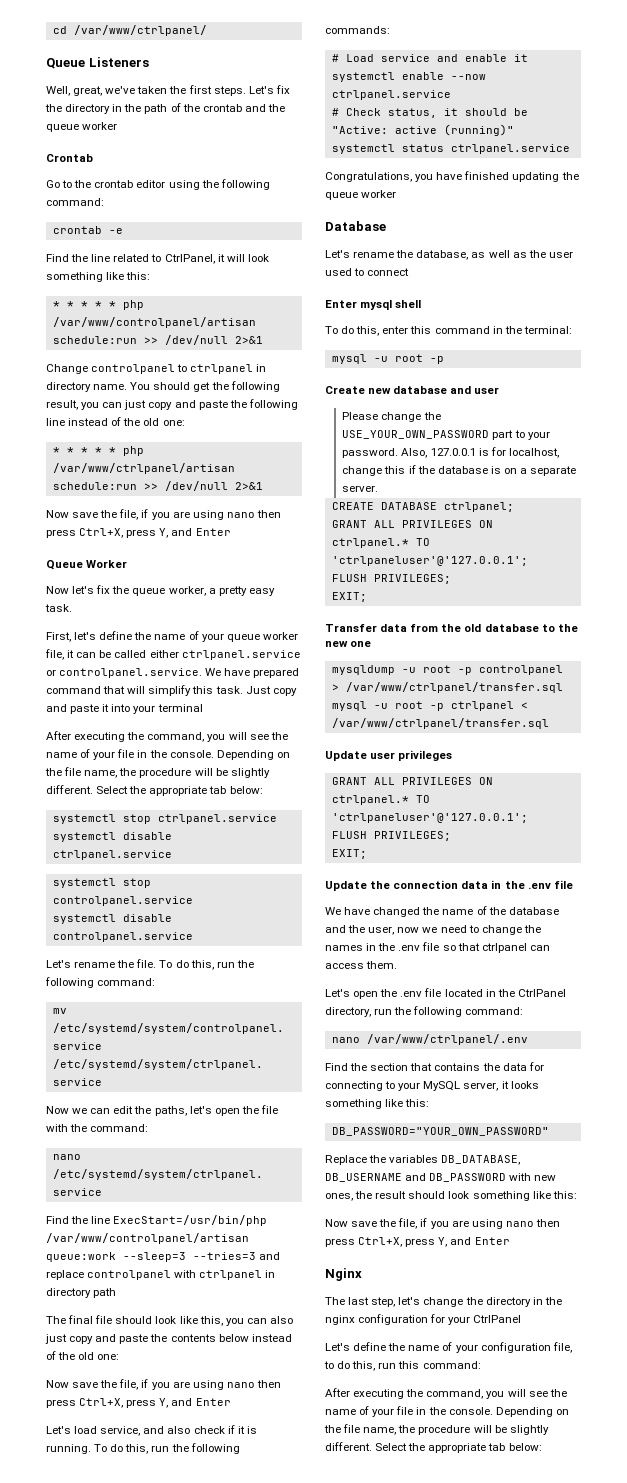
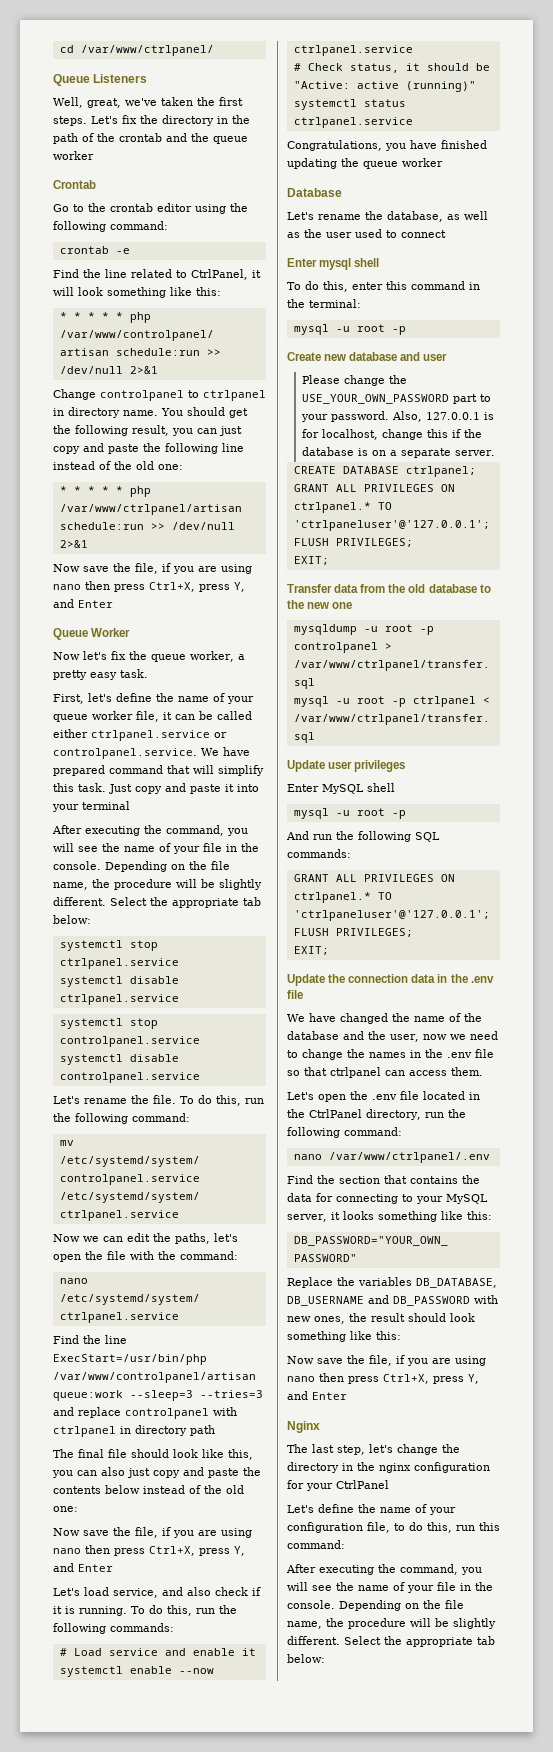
(453, 755) none -> [287,783,395,794] [293,808,406,819] [286,831,440,842] [287,849,351,858] // Enter MySQL shell // mysql -u root -p // And run the following SQL commands:

